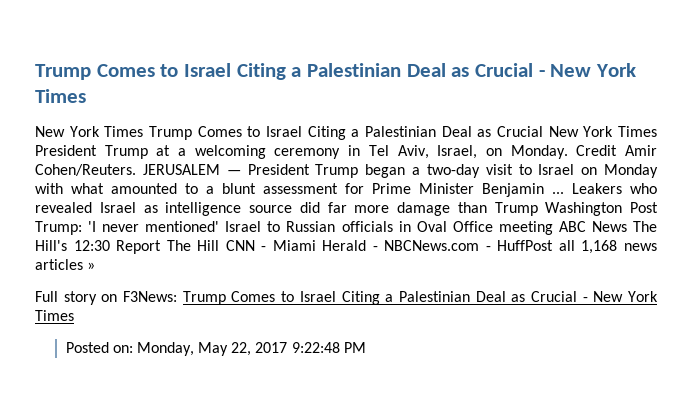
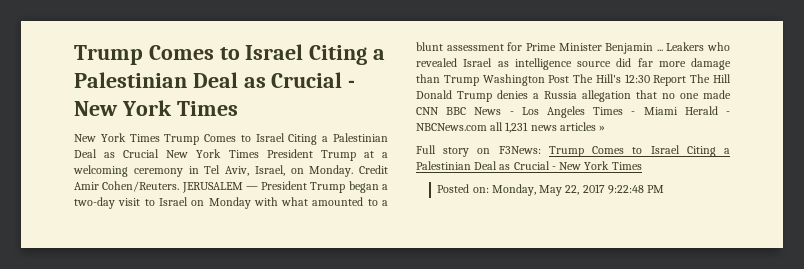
[35,221,627,235] Trump: 'I never mentioned' Israel to Russian officials in Oval Office meeting ABC News -> (570, 79) none
[225,240,255,251] CNN -> [416,90,731,102] [416,106,624,118] Donald Trump denies a Russia allegation that no one made CNN BBC News - Los Angeles Times
[485,240,618,254] - HuffPost all 1,168 -> [490,122,529,133] all 1,231

